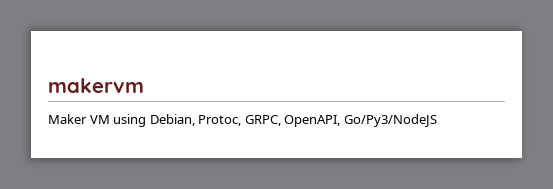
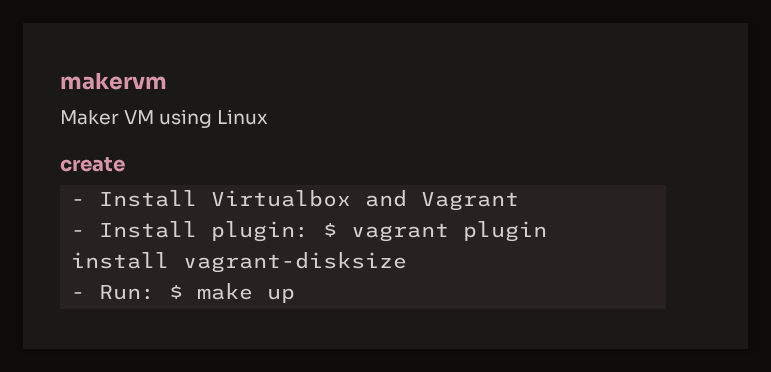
[149,114,437,127] Debian, Protoc, GRPC, OpenAPI, Go/Py3/NodeJS -> [217,109,269,125] [60,157,125,172] [71,190,520,211] [71,221,548,242] [71,252,408,273] [71,283,296,303] Linux // create // - Install Virtualbox and Vagrant // - Install plugin: $ vagrant plugin install vagrant-disksize // - Run: $ make up

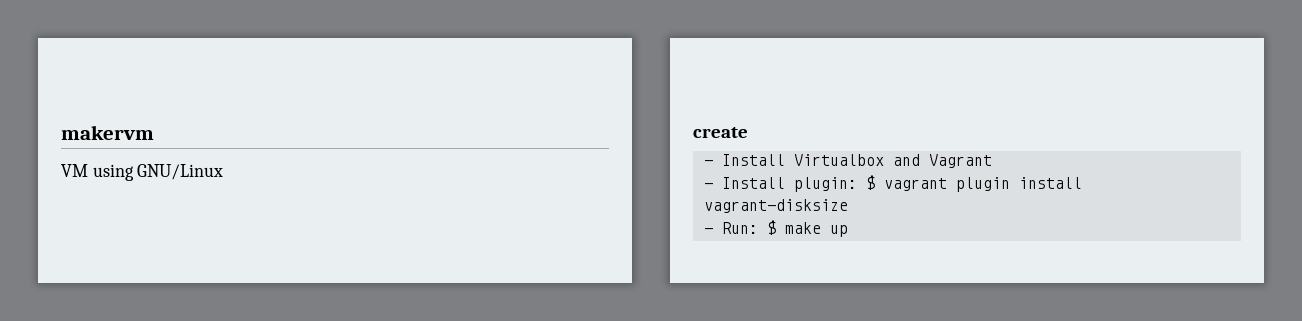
[60,110,119,125] Maker -> (154, 132) none
[217,109,269,125] Linux -> [137,164,224,180] GNU/Linux

